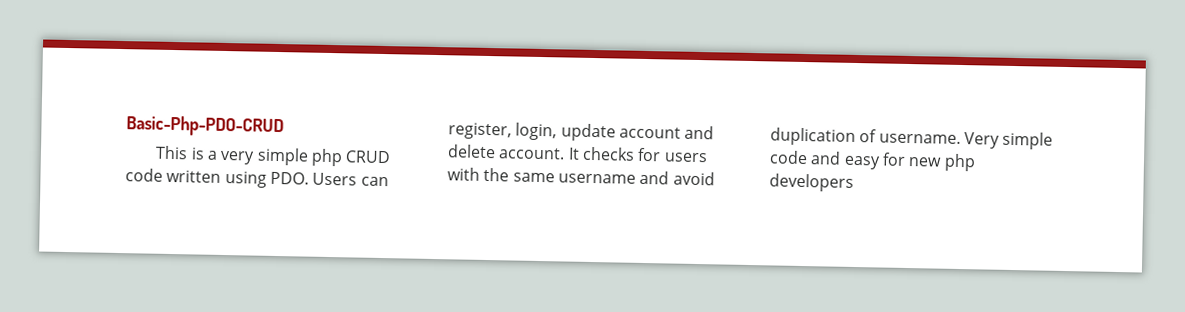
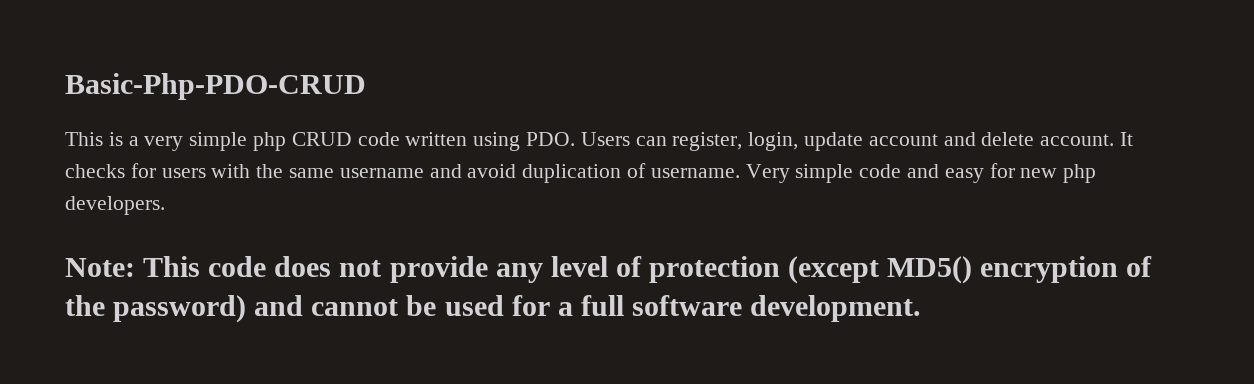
[769,173,854,192] developers -> [65,196,165,215] [65,256,1153,284] [65,295,922,323] developers. // Note: This code does not provide any level of protection (except MD5() encryption of the password) and cannot be used for a full software development.

